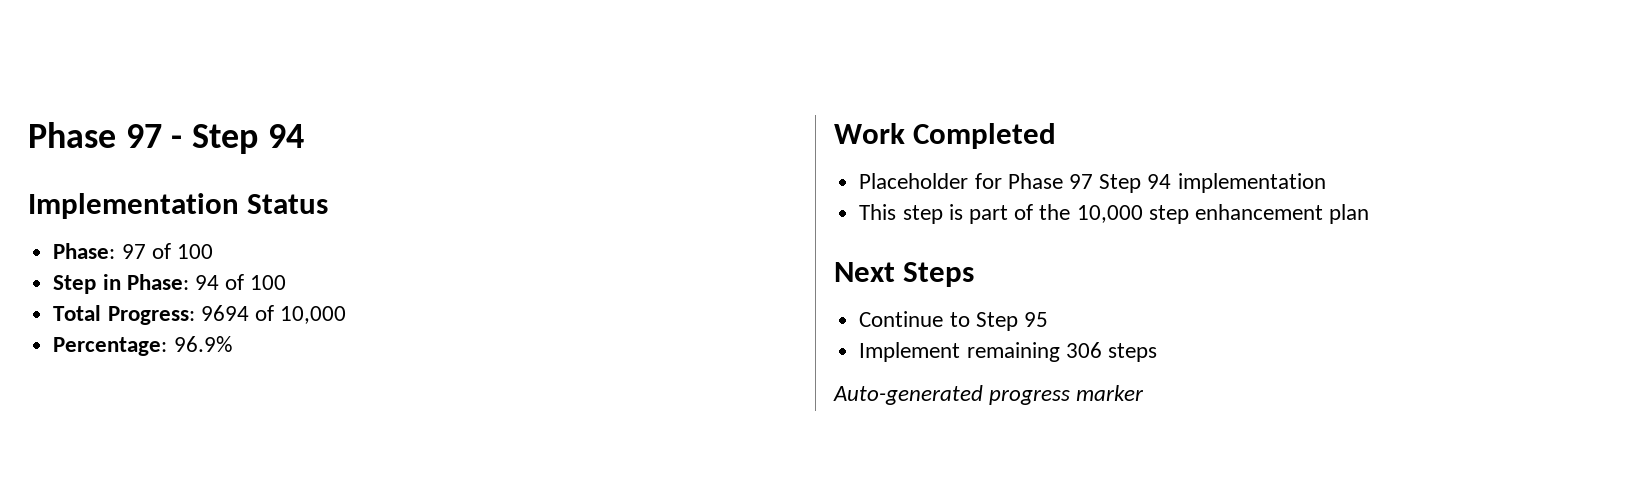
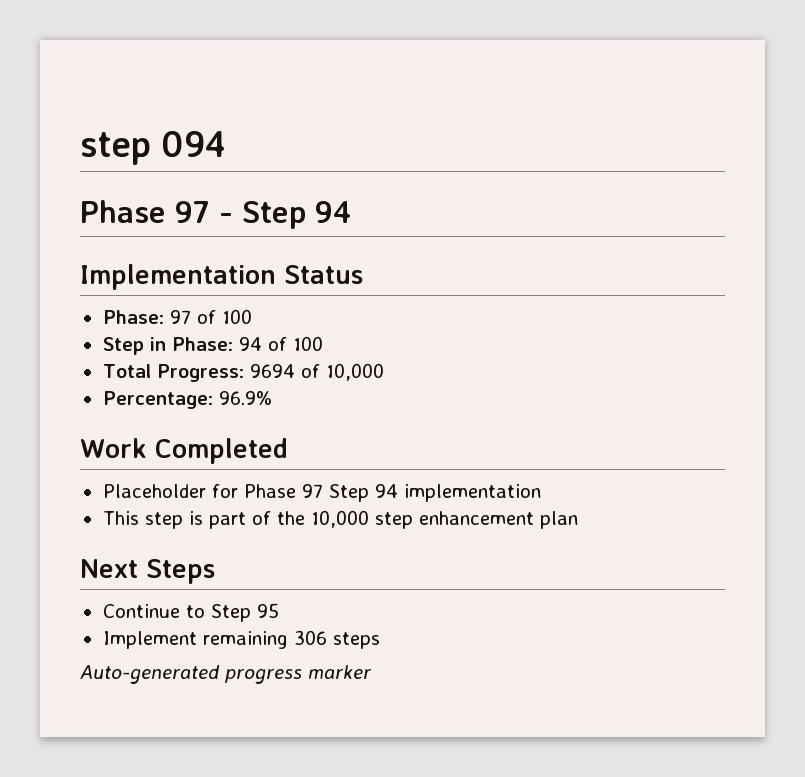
(28, 135) none -> [80,131,226,165] step 094 //

